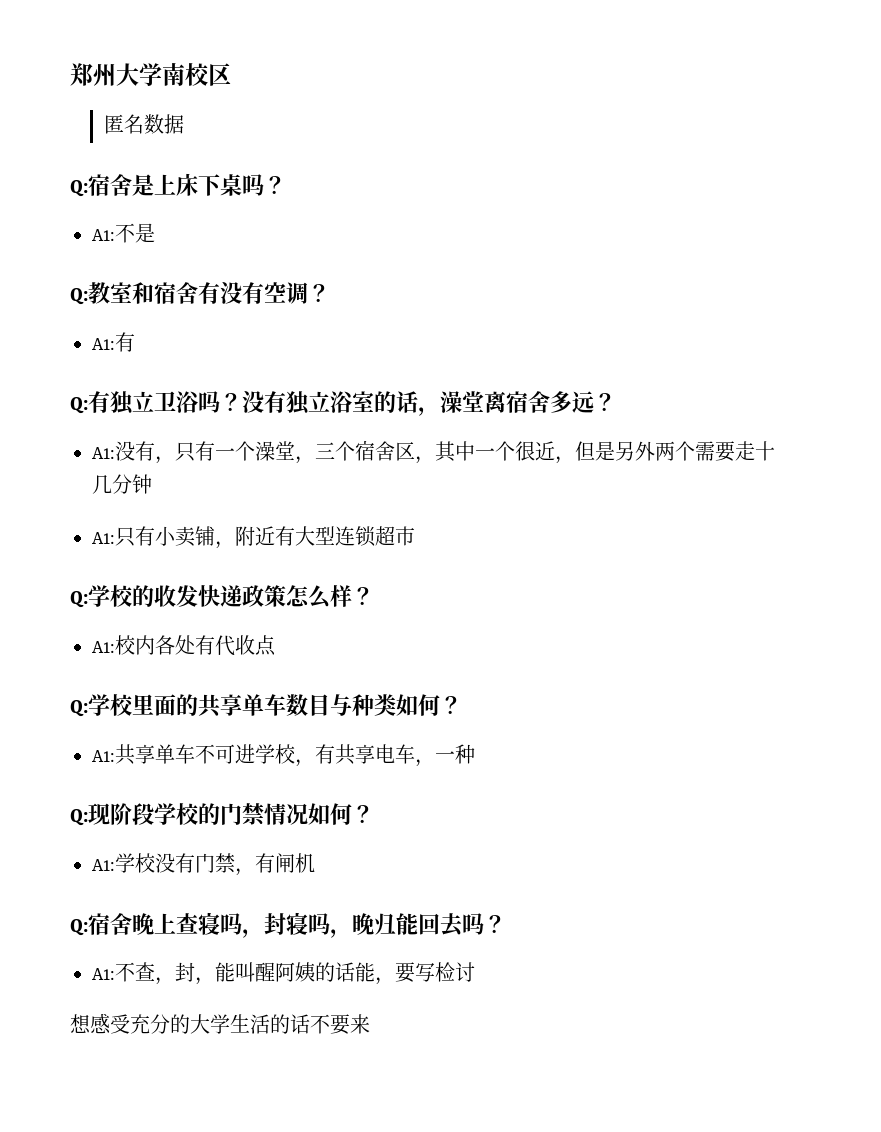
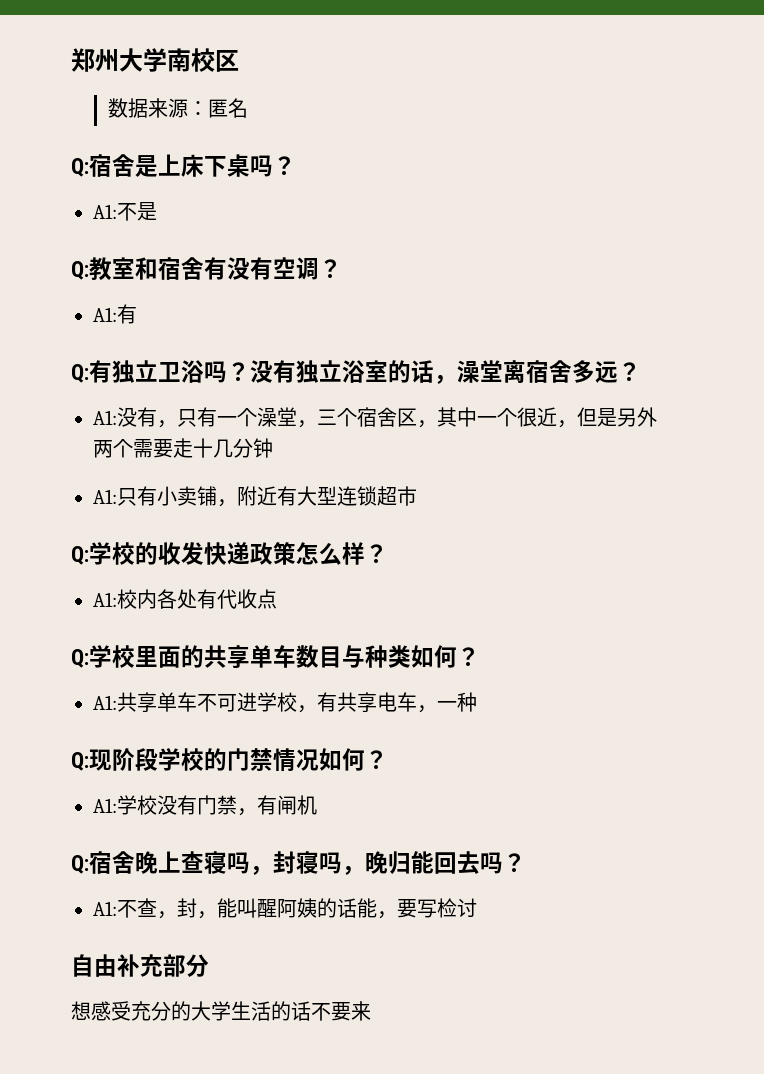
(231, 74) none -> [107,98,208,118] 数据来源：
[143,114,184,134] 数据 -> (248, 108) none
(475, 972) none -> [71,954,209,977] // 自由补充部分

